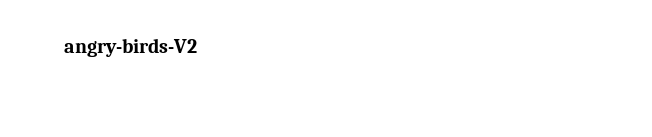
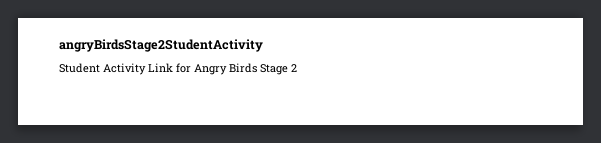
[64,38,197,57] angry-birds-V2 -> [59,39,263,52] [59,63,297,75] angryBirdsStage2StudentActivity // Student Activity Link for Angry Birds Stage 2

